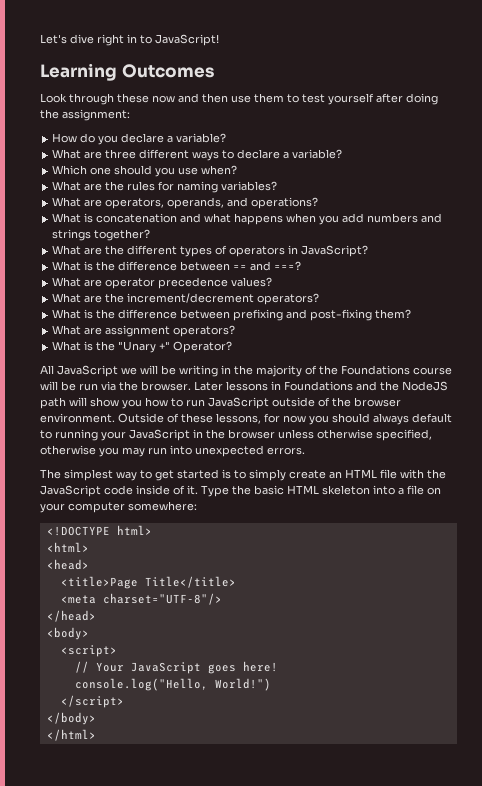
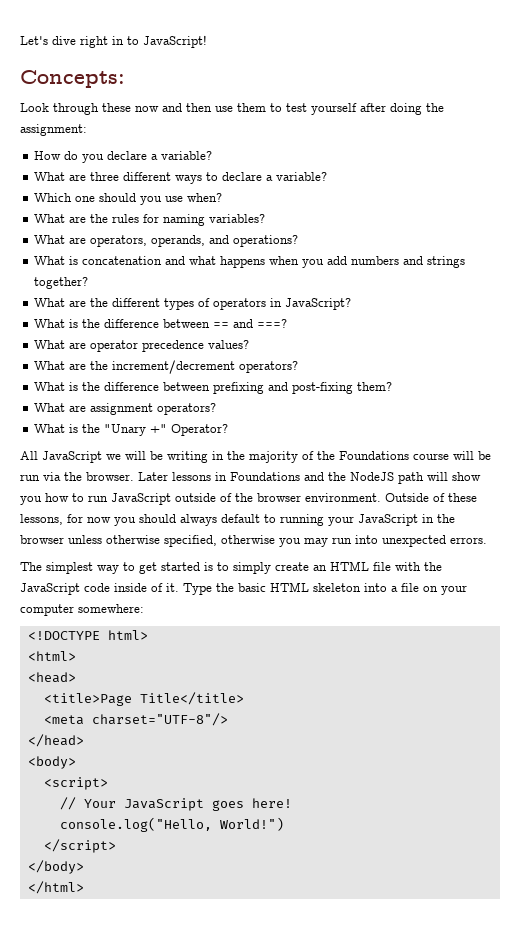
[40,63,214,81] Learning Outcomes -> [20,70,125,88] Concepts:

